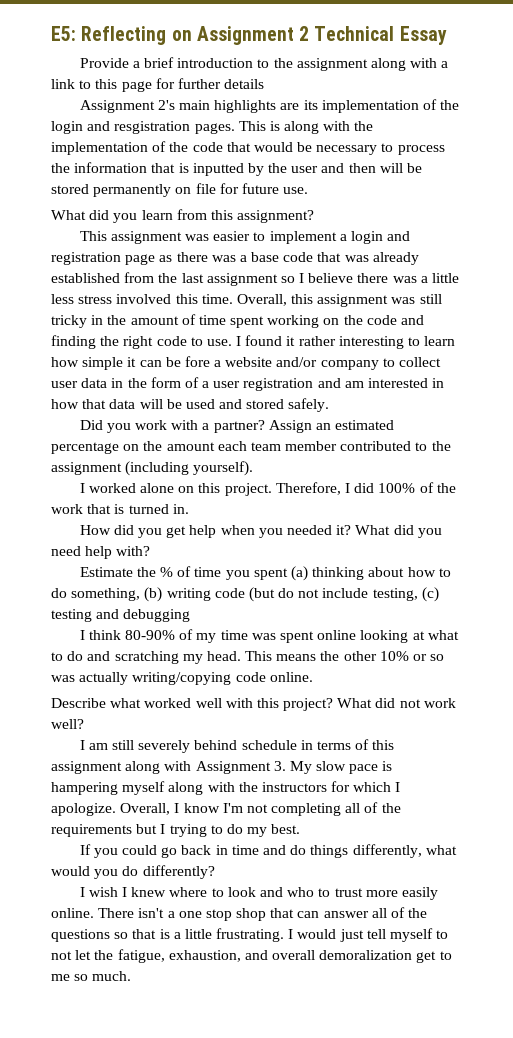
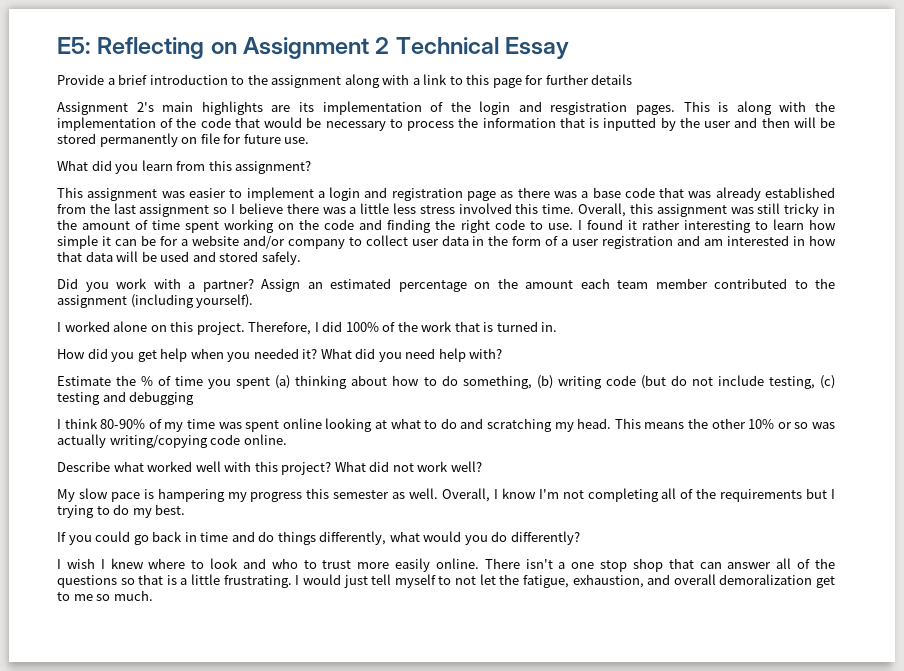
[184,356,210,367] fore -> [159,236,178,246] for
[79,739,395,753] [51,761,286,774] I am still severely behind schedule in terms of this assignment along with Assignment 3. -> (482, 466) none
[122,781,401,795] [51,803,116,816] myself along with the instructors for which I apologize. -> [227,488,439,502] my progress this semester as well.

